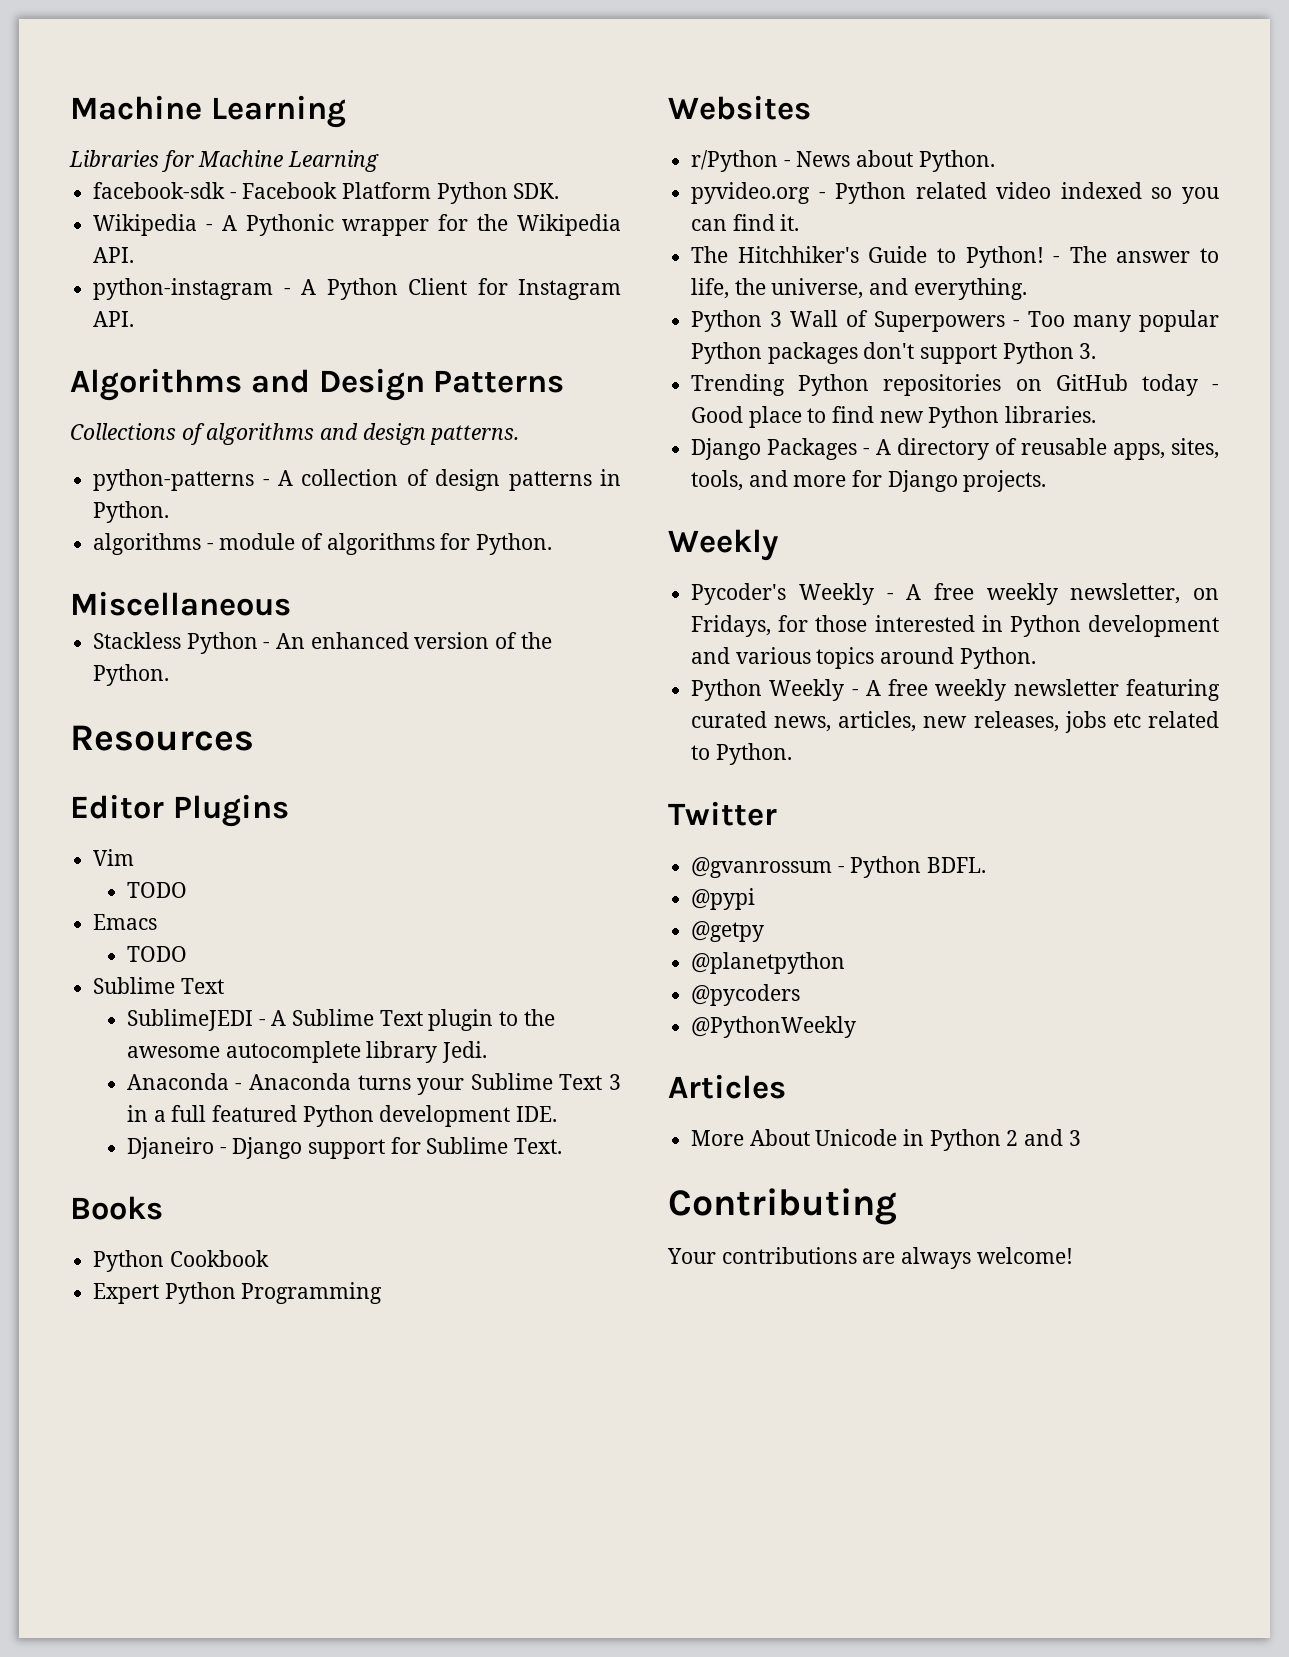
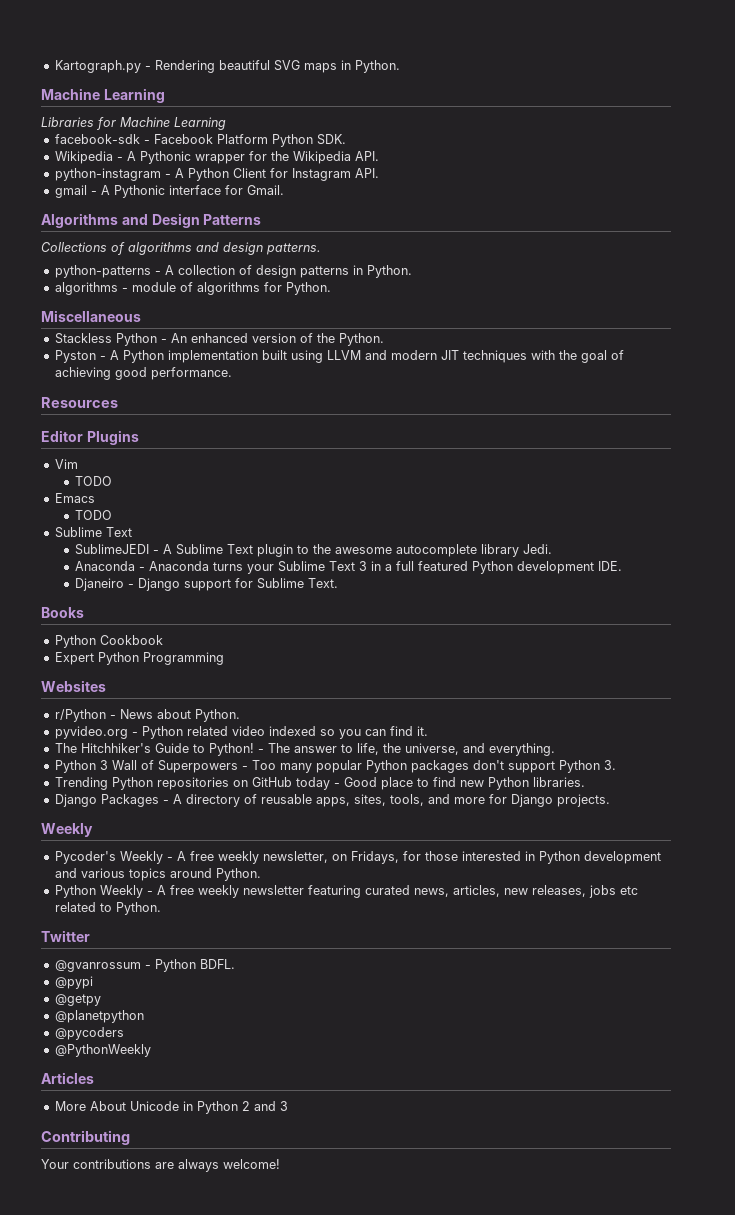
(70, 107) none -> [54,60,400,73] Kartograph.py - Rendering beautiful SVG maps in Python. //
(135, 319) none -> [54,185,284,198] // gmail - A Pythonic interface for Gmail.
(170, 675) none -> [54,350,624,363] [54,367,232,380] // Pyston - A Python implementation built using LLVM and modern JIT techniques with the goal of achieving good performance.

